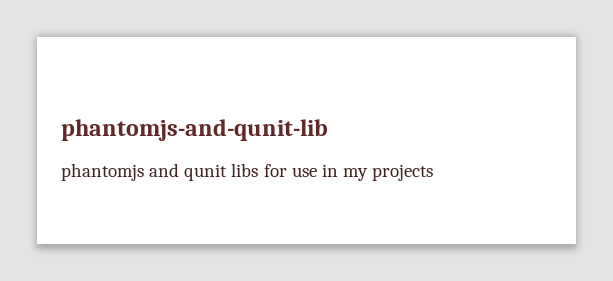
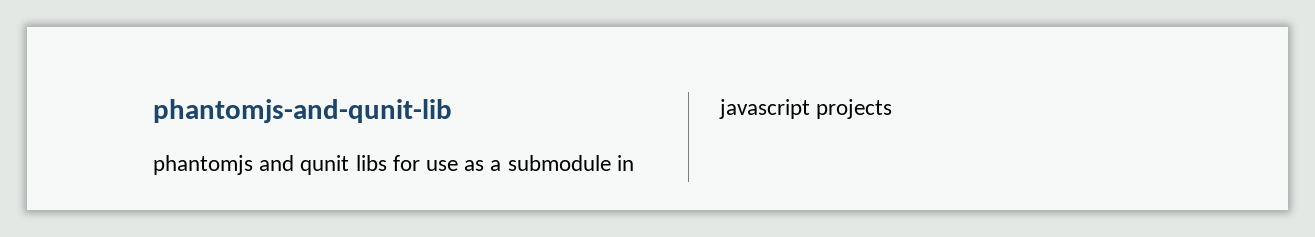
[321,164,368,181] in my -> [464,155,634,171] [719,99,810,119] as a submodule in javascript

